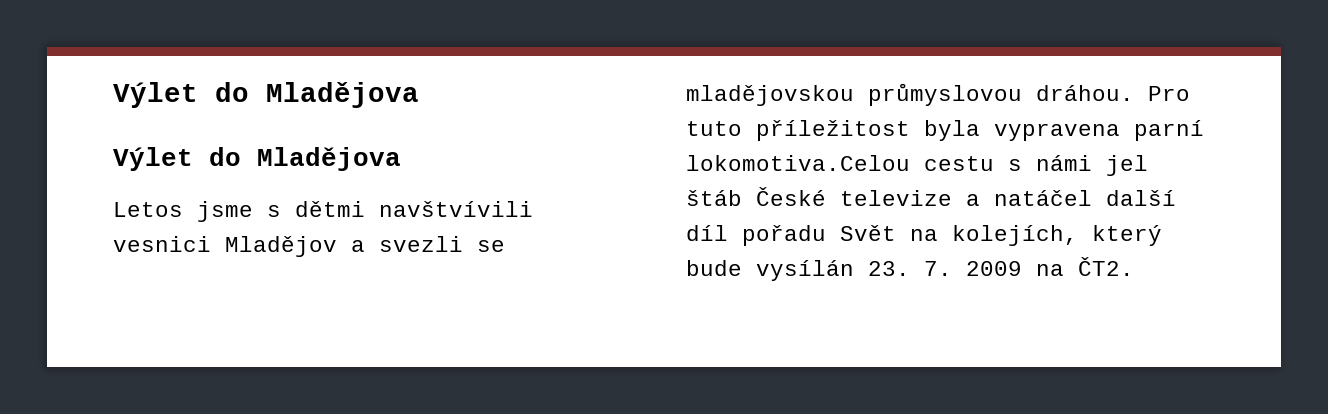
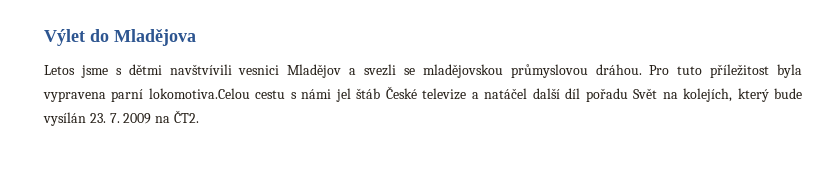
[113,82,419,108] [113,147,401,171] Výlet do Mladějova // Výlet do Mladějova -> [44,29,196,46] Výlet do Mladějova

